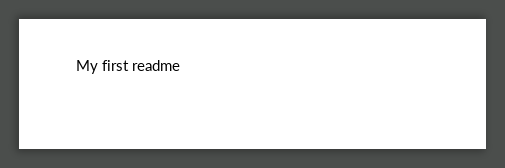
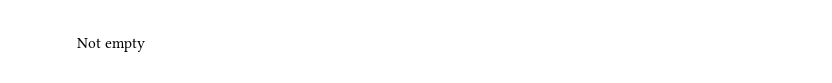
[76,60,180,74] My first readme -> [77,38,146,52] Not empty

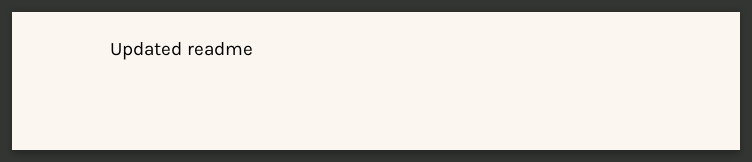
[77,38,146,52] Not empty -> [110,42,254,60] Updated readme

